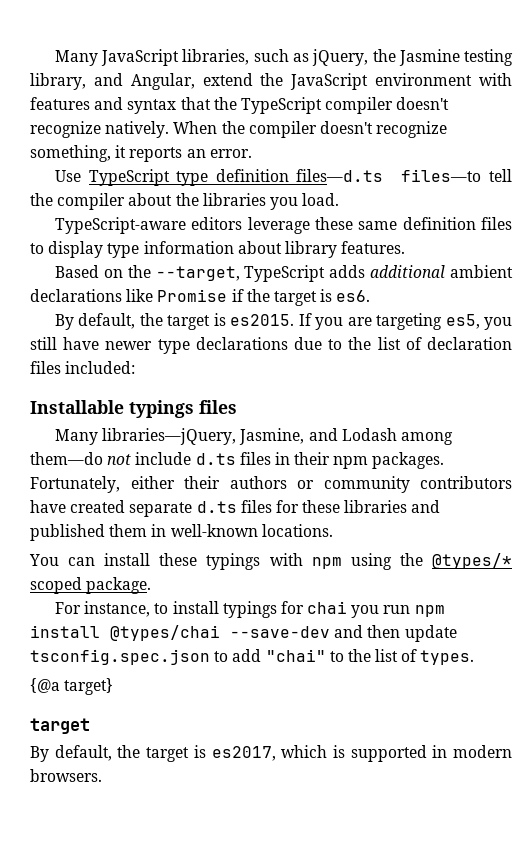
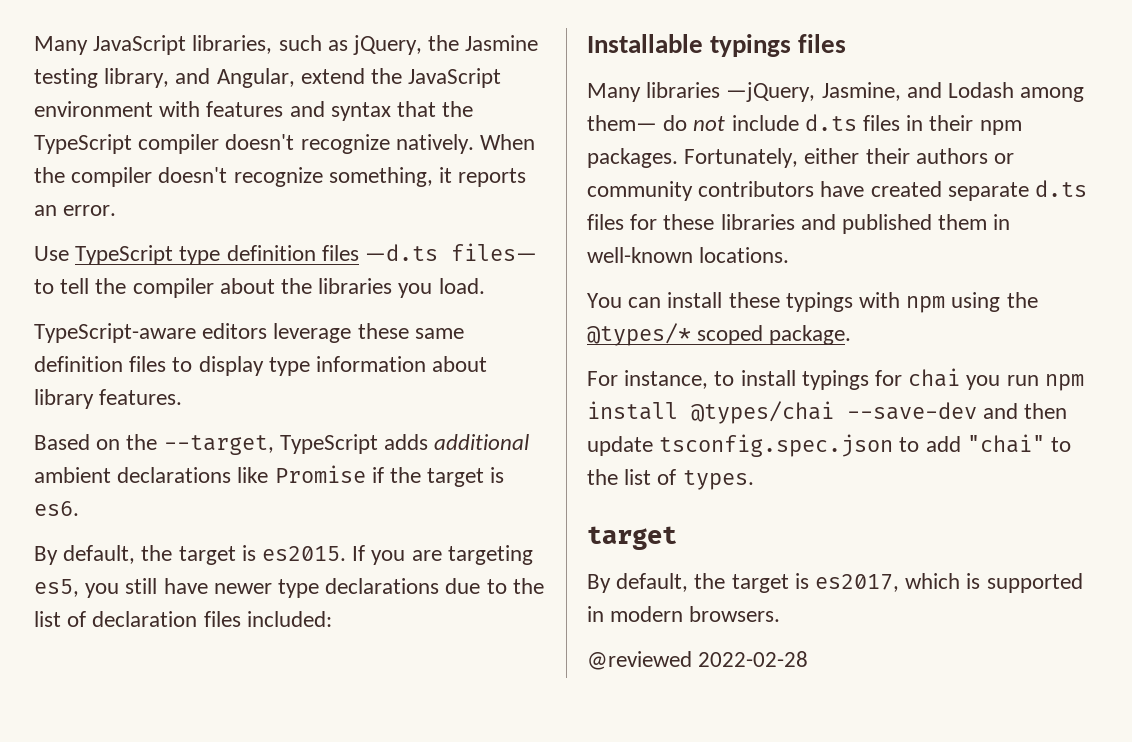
[296,169,482,182] files—d.ts files—to -> [321,243,538,261] [34,279,54,294] files —d.ts files— to
[102,428,237,445] libraries—jQuery, -> [646,82,816,102] libraries —jQuery,
[30,452,103,465] them—do -> [587,115,688,131] them— do
[30,678,114,695] // {@a target} -> (754, 480) none
(102, 775) none -> [587,651,809,670] // @reviewed 2022-02-28

